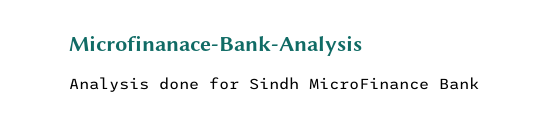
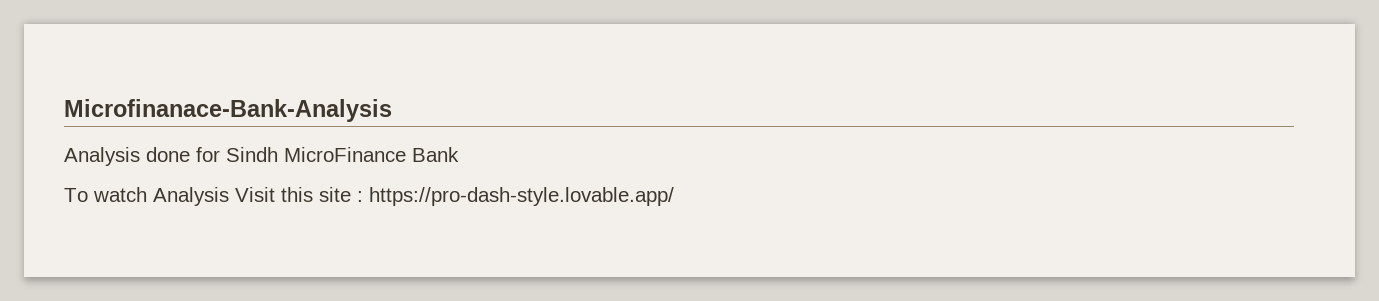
(479, 83) none -> [64,187,674,206] // To watch Analysis Visit this site : https://pro-dash-style.lovable.app/

